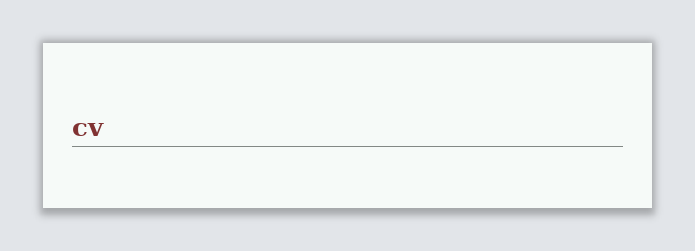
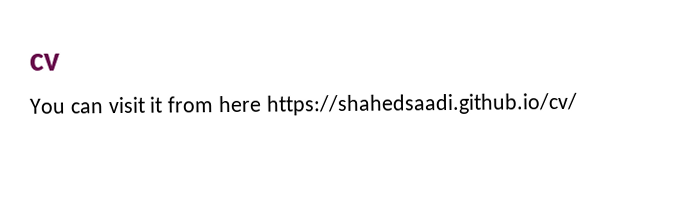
(104, 129) none -> [29,92,578,116] // You can visit it from here https://shahedsaadi.github.io/cv/

